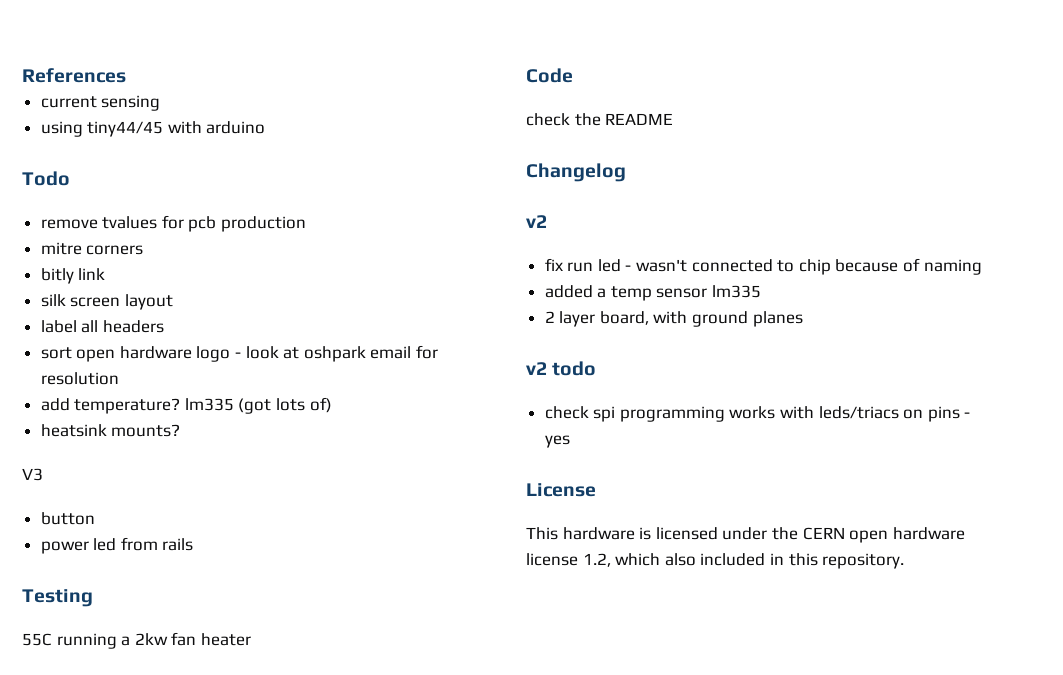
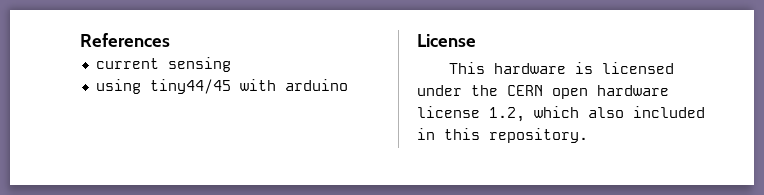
[22,171,70,186] [40,215,307,232] [40,242,144,255] [40,268,106,284] [40,294,173,310] [40,320,164,333] [40,345,439,362] [40,372,119,385] [40,397,332,414] [40,424,181,437] [22,468,43,481] [40,512,95,525] [40,537,194,554] [22,589,93,607] [22,632,251,649] [526,68,573,83] [526,113,674,126] [526,163,626,182] [526,215,547,228] [544,258,982,275] [544,285,762,301] [544,311,803,327] [526,361,597,376] [544,406,971,422] [544,435,570,448] // Todo // remove tvalues for pcb production // mitre corners // bitly link // silk screen layout // label all headers // sort open hardware logo - look at oshpark email for resolution // add temperature? lm335 (got lots of) // heatsink mounts? // V3 // button // power led from rails // Testing // 55C running a 2kw fan heater // Code // check the README // Changelog // v2 // fix run led - wasn't connected to chip because of naming // added a temp sensor lm335 // 2 layer board, with ground planes // v2 todo // check spi programming works with leds/triacs on pins - yes -> (348, 85) none

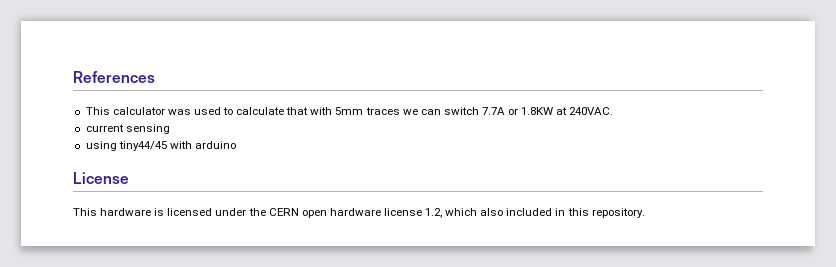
(170, 40) none -> [85,107,614,115] // This calculator was used to calculate that with 5mm traces we can switch 7.7A or 1.8KW at 240VAC.

